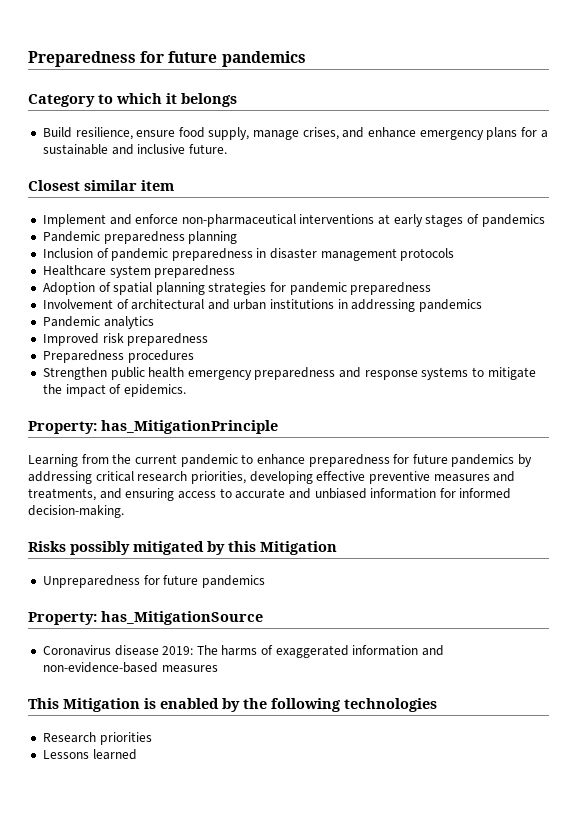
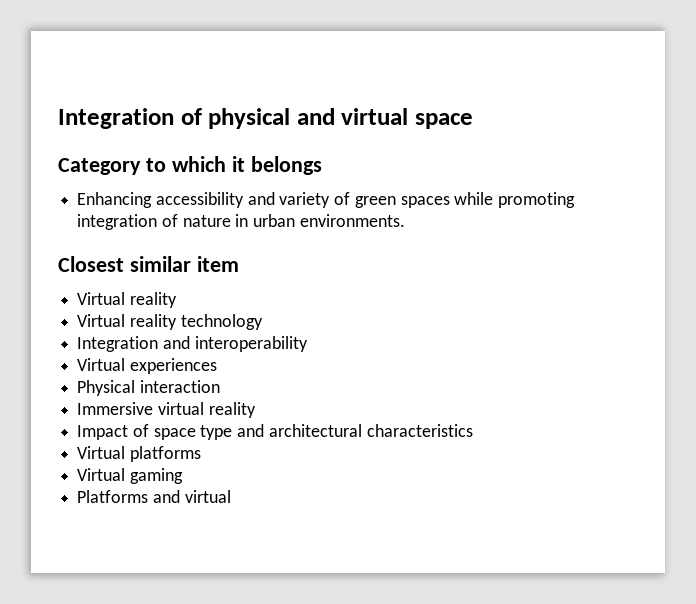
[28,51,306,67] Preparedness for future pandemics -> [58,108,474,129] Integration of physical and virtual space
[42,127,548,140] [42,144,227,155] [28,180,174,191] [42,214,545,227] [42,231,238,244] [42,248,455,261] [42,265,236,278] [42,282,432,295] [42,299,483,312] [42,316,154,329] [42,333,209,346] [42,350,194,363] [42,367,536,380] [42,384,186,397] [28,420,278,434] [28,454,533,467] [28,471,516,484] [28,488,512,501] [28,505,124,518] [28,541,337,555] [42,575,265,588] [28,611,263,625] [42,645,445,658] [42,662,218,673] [28,698,437,712] [42,732,152,745] [42,749,137,760] Build resilience, ensure food supply, manage crises, and enhance emergency plans for a sustainable and inclusive future. // Closest similar item // Implement and enforce non-pharmaceutical interventions at early stages of pandemics // Pandemic preparedness planning // Inclusion of pandemic preparedness in disaster management protocols // Healthcare system preparedness // Adoption of spatial planning strategies for pandemic preparedness // Involvement of architectural and urban institutions in addressing pandemics // Pandemic analytics // Improved risk preparedness // Preparedness procedures // Strengthen public health emergency preparedness and response systems to mitigate the impact of epidemics. // Property: has_MitigationPrinciple // Learning from the current pandemic to enhance preparedness for future pandemics by addressing critical research priorities, developing effective preventive measures and treatments, and ensuring access to accurate and unbiased information for informed decision-making. // Risks possibly mitigated by this Mitigation // Unpreparedness for future pandemics // Property: has_MitigationSource // Coronavirus disease 2019: The harms of exaggerated information and non‐evidence‐based measures // This Mitigation is enabled by the following technologies // Research priorities // Lessons learned -> [77,192,576,208] [77,214,405,230] [58,256,239,272] [77,292,177,308] [77,314,263,330] [77,336,308,352] [77,358,217,374] [77,380,220,396] [77,402,256,418] [77,424,473,440] [77,446,201,462] [77,468,183,484] [77,490,231,503] Enhancing accessibility and variety of green spaces while promoting integration of nature in urban environments. // Closest similar item // Virtual reality // Virtual reality technology // Integration and interoperability // Virtual experiences // Physical interaction // Immersive virtual reality // Impact of space type and architectural characteristics // Virtual platforms // Virtual gaming // Platforms and virtual

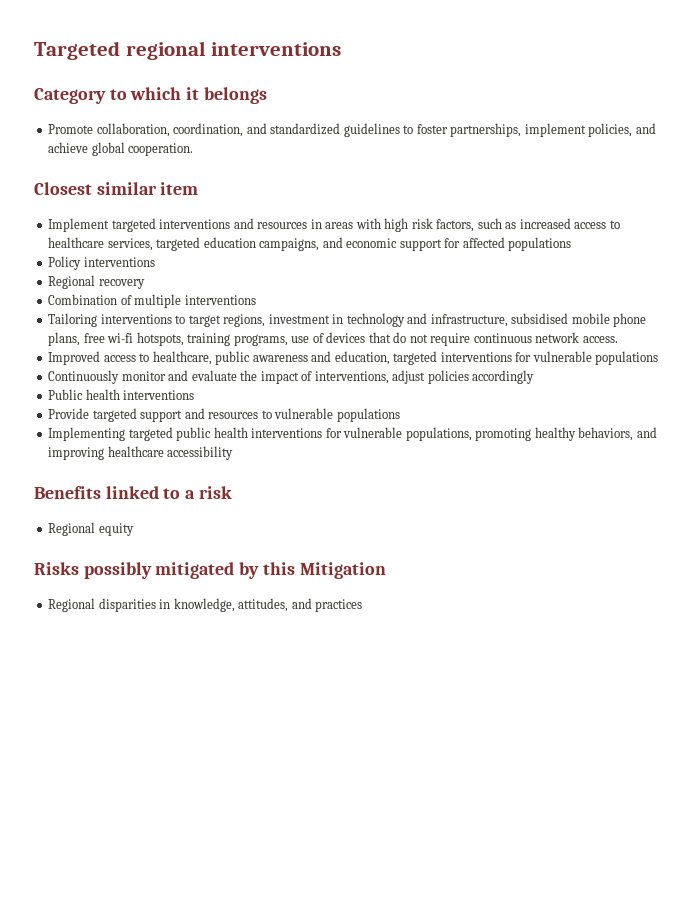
[58,108,474,129] Integration of physical and virtual space -> [34,41,342,60] Targeted regional interventions
[77,192,576,208] [77,214,405,230] [58,256,239,272] [77,292,177,308] [77,314,263,330] [77,336,308,352] [77,358,217,374] [77,380,220,396] [77,402,256,418] [77,424,473,440] [77,446,201,462] [77,468,183,484] [77,490,231,503] Enhancing accessibility and variety of green spaces while promoting integration of nature in urban environments. // Closest similar item // Virtual reality // Virtual reality technology // Integration and interoperability // Virtual experiences // Physical interaction // Immersive virtual reality // Impact of space type and architectural characteristics // Virtual platforms // Virtual gaming // Platforms and virtual -> [48,123,656,137] [48,142,194,156] [34,182,199,195] [48,218,620,232] [48,237,572,251] [48,256,155,270] [48,275,145,289] [48,294,256,308] [48,313,647,327] [48,332,618,346] [48,351,659,365] [48,370,535,384] [48,389,195,400] [48,408,400,422] [48,427,657,441] [48,446,234,460] [34,486,232,499] [48,522,134,536] [34,562,386,579] [48,598,363,612] Promote collaboration, coordination, and standardized guidelines to foster partnerships, implement policies, and achieve global cooperation. // Closest similar item // Implement targeted interventions and resources in areas with high risk factors, such as increased access to healthcare services, targeted education campaigns, and economic support for affected populations // Policy interventions // Regional recovery // Combination of multiple interventions // Tailoring interventions to target regions, investment in technology and infrastructure, subsidised mobile phone plans, free wi-fi hotspots, training programs, use of devices that do not require continuous network access. // Improved access to healthcare, public awareness and education, targeted interventions for vulnerable populations // Continuously monitor and evaluate the impact of interventions, adjust policies accordingly // Public health interventions // Provide targeted support and resources to vulnerable populations // Implementing targeted public health interventions for vulnerable populations, promoting healthy behaviors, and improving healthcare accessibility // Benefits linked to a risk // Regional equity // Risks possibly mitigated by this Mitigation // Regional disparities in knowledge, attitudes, and practices

